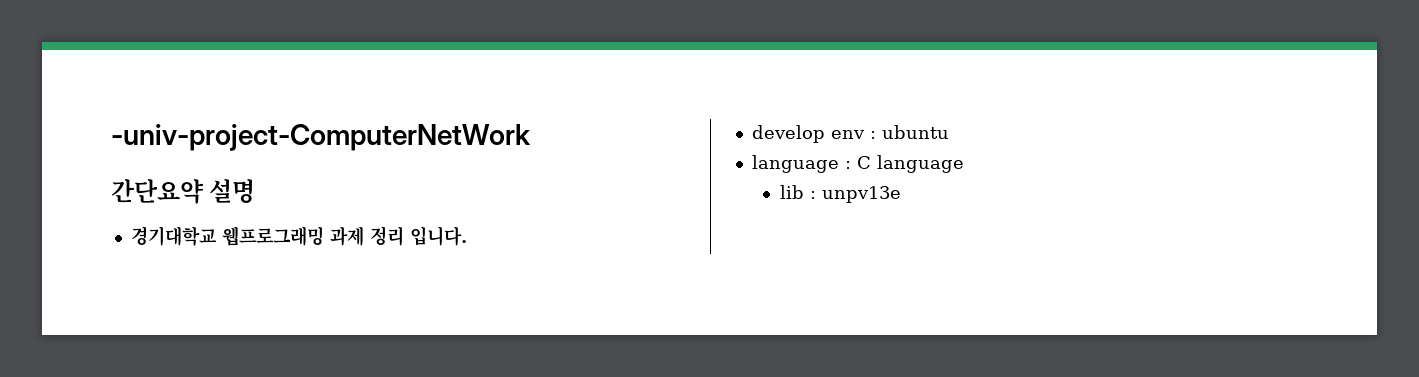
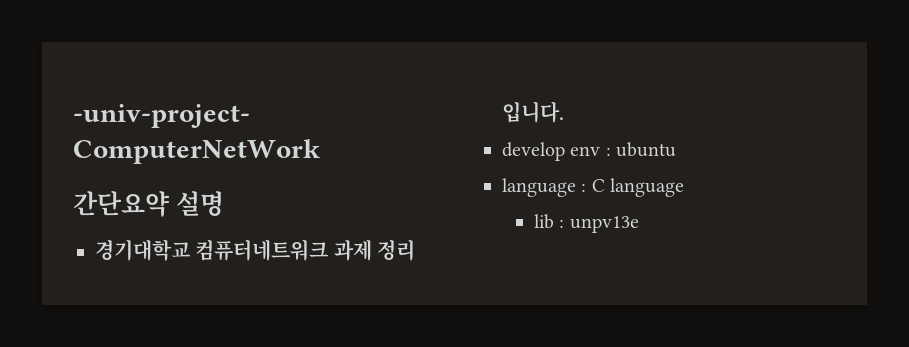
[221,226,324,246] 웹프로그래밍 -> [195,239,329,261] 컴퓨터네트워크

